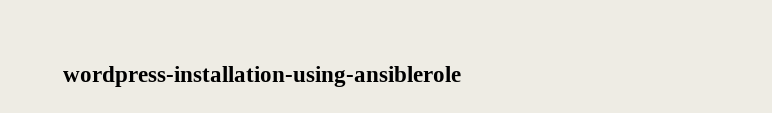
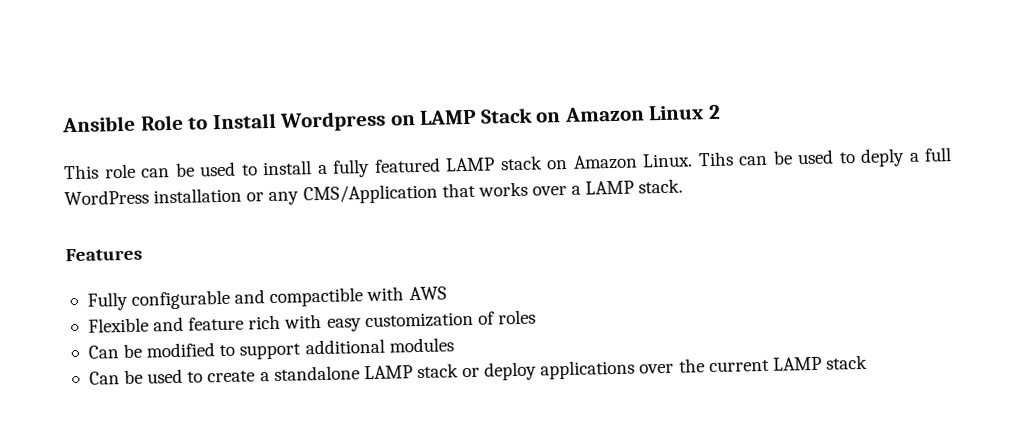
[63,66,461,87] wordpress-installation-using-ansiblerole -> [62,104,721,133] [63,147,952,180] [64,178,684,206] [65,247,142,262] [86,286,447,311] [87,309,536,333] [87,337,454,360] [88,354,868,385] Ansible Role to Install Wordpress on LAMP Stack on Amazon Linux 2 // This role can be used to install a fully featured LAMP stack on Amazon Linux. Tihs can be used to deply a full WordPress installation or any CMS/Application that works over a LAMP stack. // Features // Fully configurable and compactible with AWS // Flexible and feature rich with easy customization of roles // Can be modified to support additional modules // Can be used to create a standalone LAMP stack or deploy applications over the current LAMP stack

